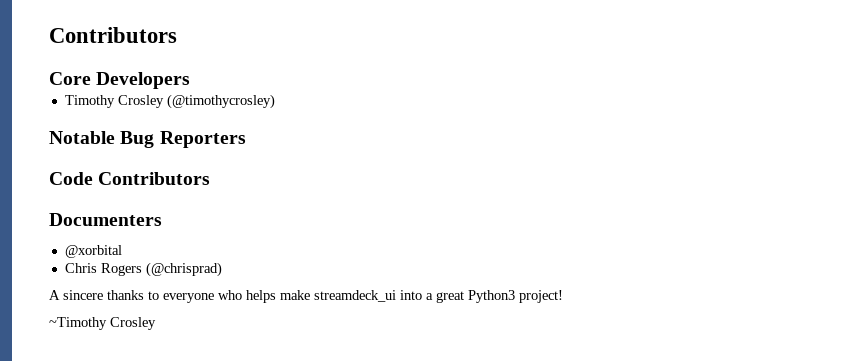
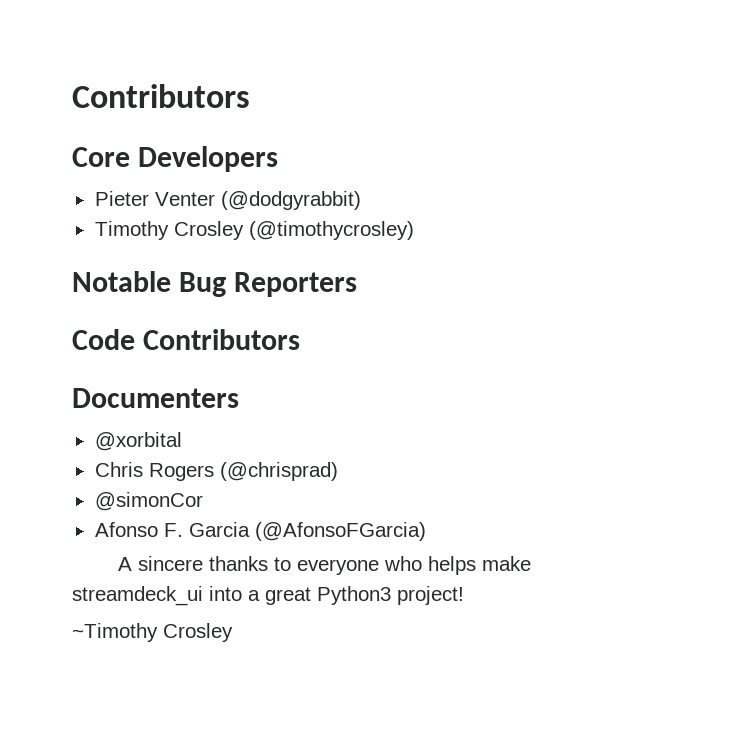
(191, 80) none -> [94,191,361,210] // Pieter Venter (@dodgyrabbit)
(222, 269) none -> [94,492,203,511] [94,522,426,541] // @simonCor // Afonso F. Garcia (@AfonsoFGarcia)

